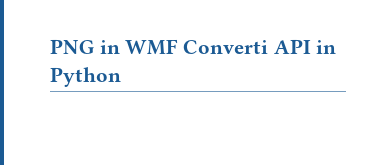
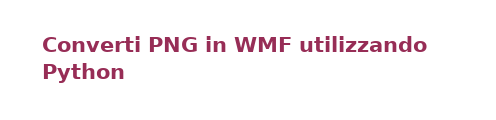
(50, 46) none -> [42,36,141,52] Converti
[183,39,337,54] Converti API in -> [299,36,427,52] utilizzando

